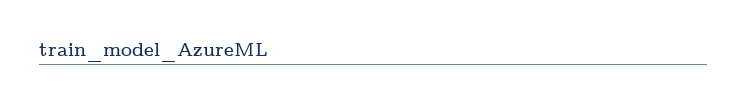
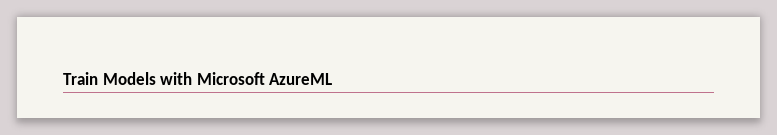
[39,43,268,62] train_model_AzureML -> [63,72,333,85] Train Models with Microsoft AzureML

